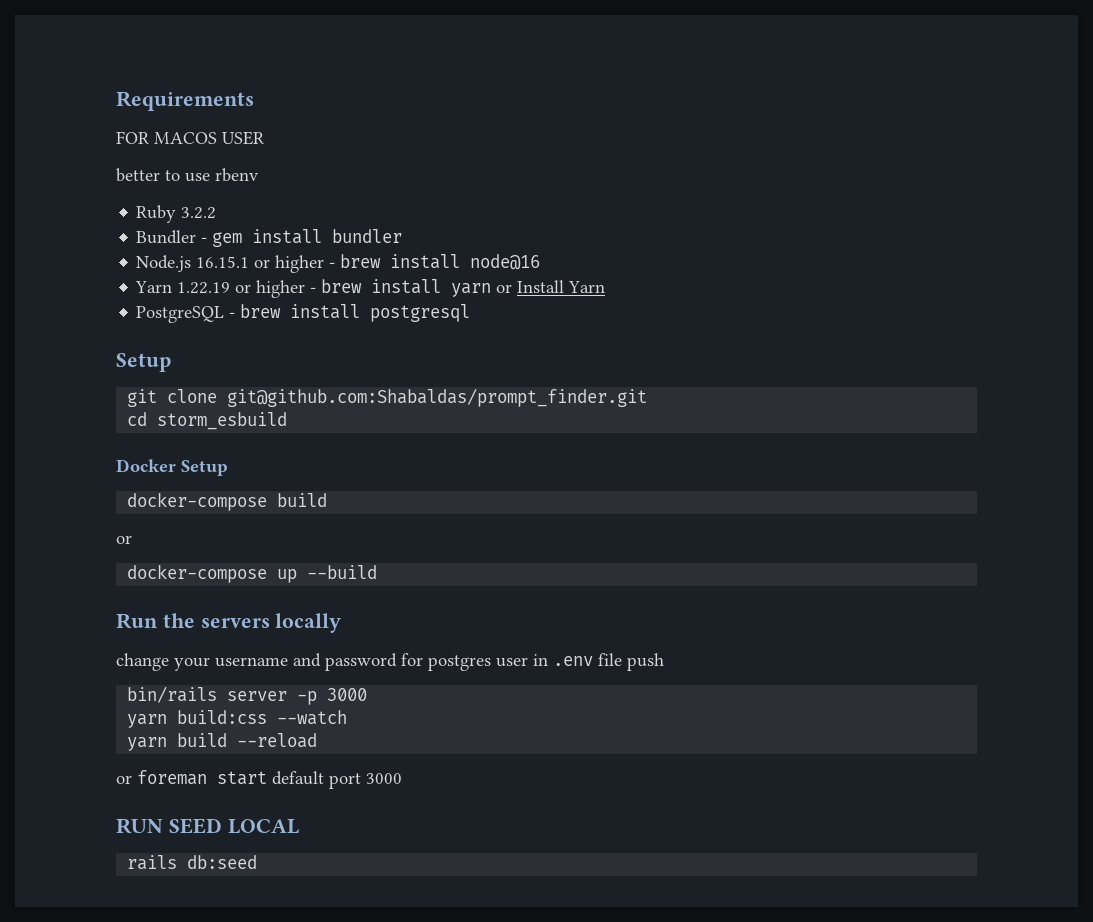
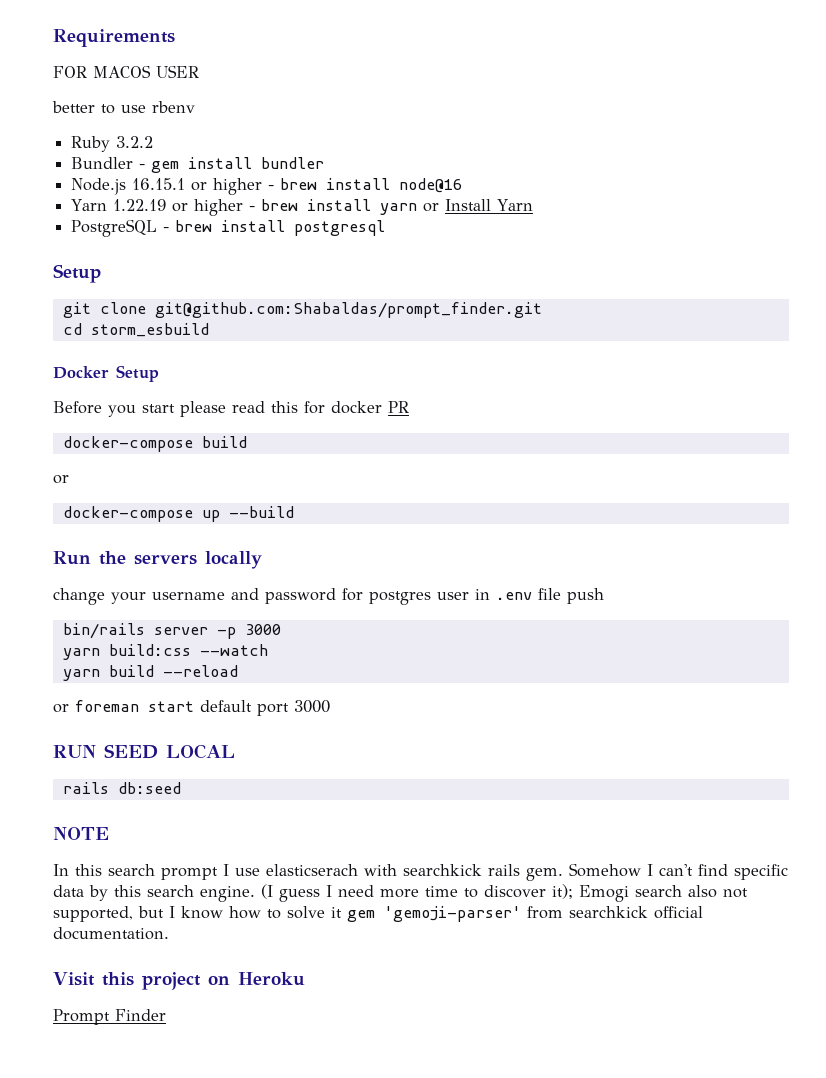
(228, 468) none -> [53,401,409,417] // Before you start please read this for docker PR
(258, 862) none -> [53,827,109,840] [53,863,788,881] [53,884,748,902] [53,906,703,922] [53,927,169,940] [53,972,305,990] [53,1009,166,1025] // NOTE // In this search prompt I use elasticserach with searchkick rails gem. Somehow I can't find specific data by this search engine. (I guess I need more time to discover it); Emogi search also not supported, but I know how to solve it gem 'gemoji-parser' from searchkick official documentation. // Visit this project on Heroku // Prompt Finder

